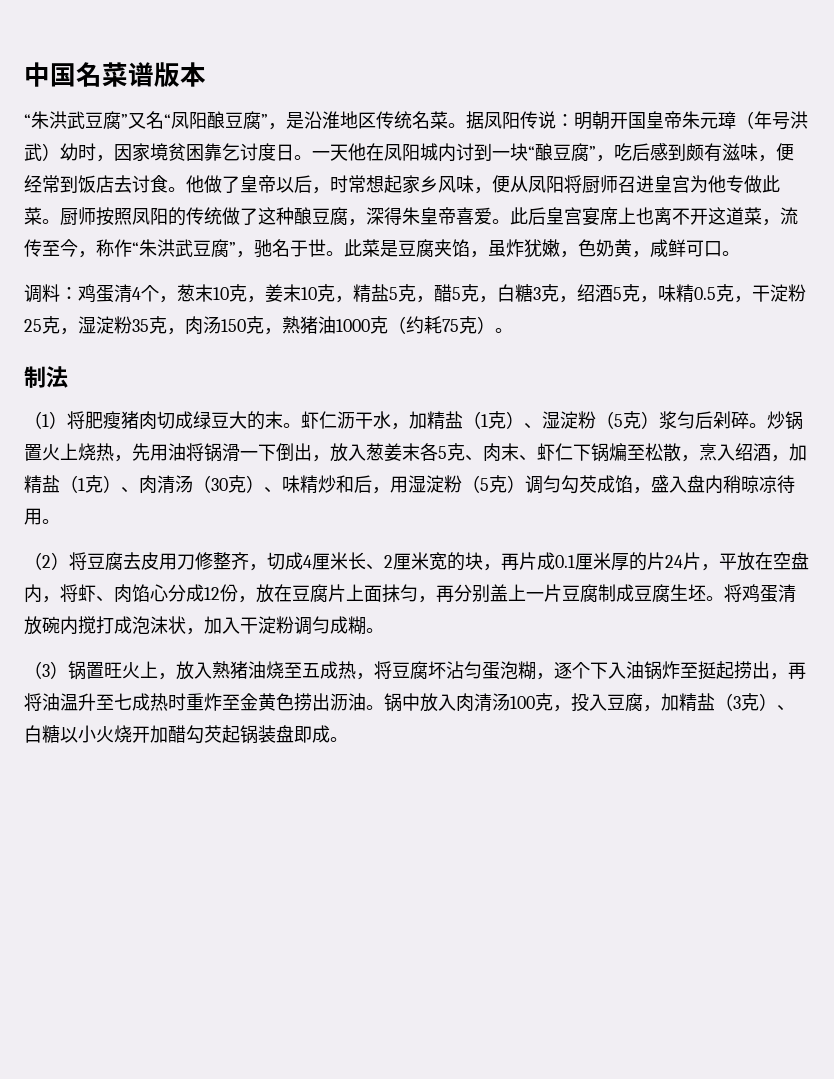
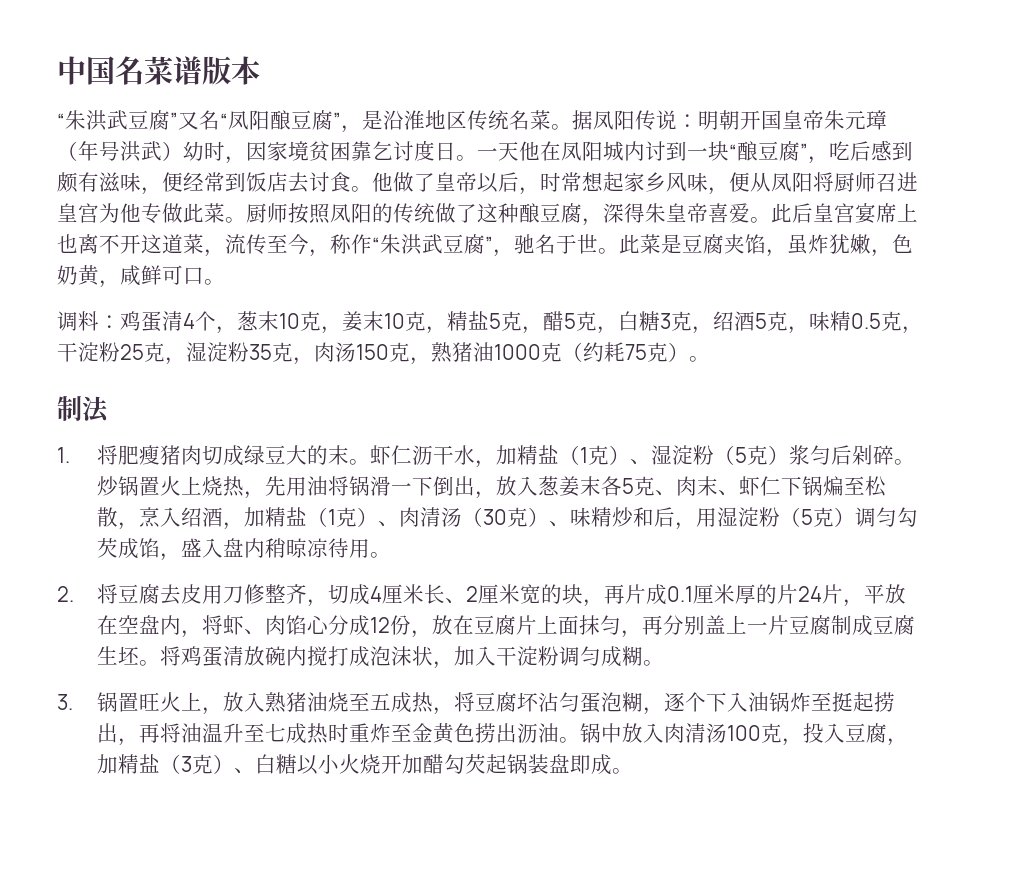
[24,411,67,429] （1） -> [57,447,70,463] 1.
[24,552,69,570] （2） -> [57,586,74,602] 2.
[24,661,68,679] （3） -> [57,694,73,710] 3.

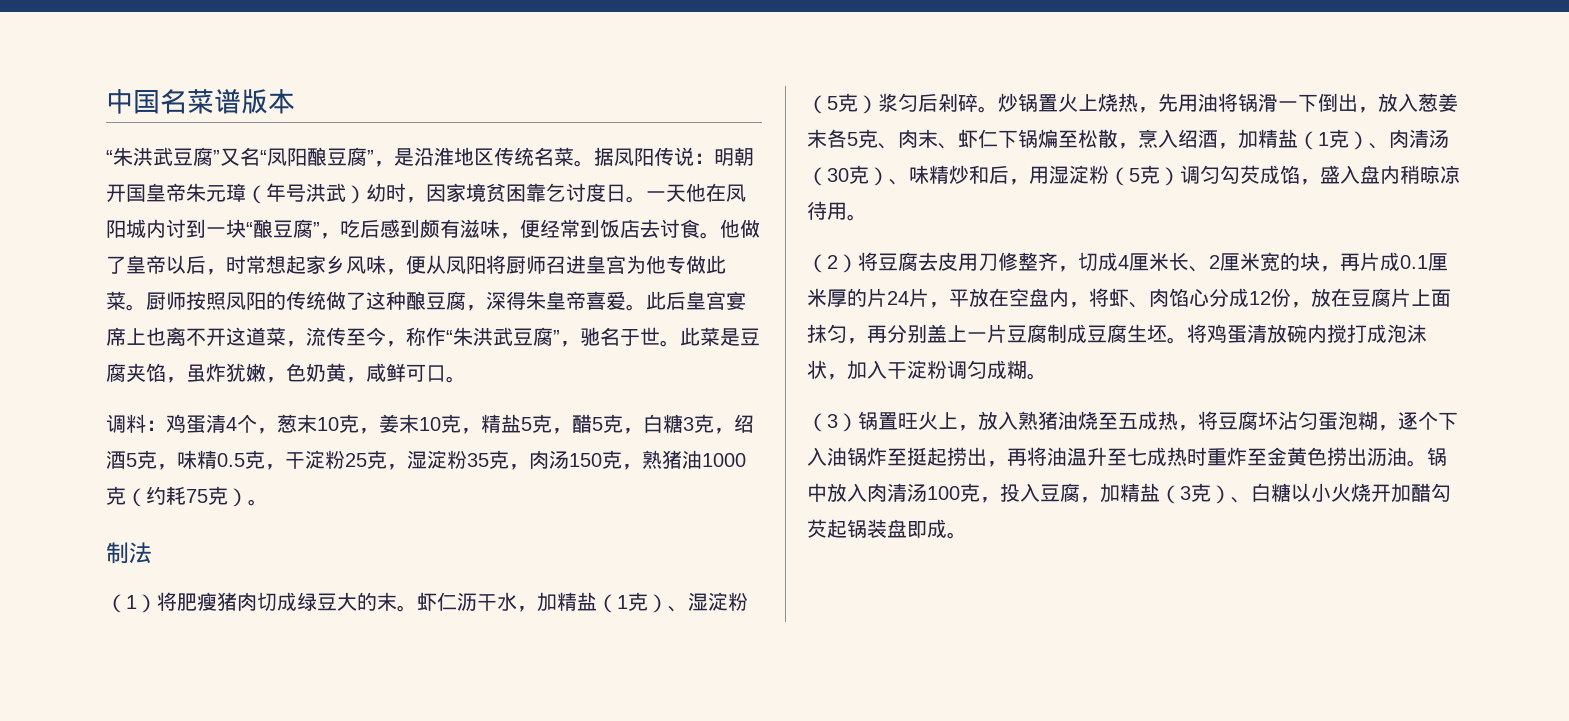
[57,447,70,463] 1. -> [106,594,157,613] （1）
[57,586,74,602] 2. -> [807,254,858,273] （2）
[57,694,73,710] 3. -> [807,413,858,432] （3）

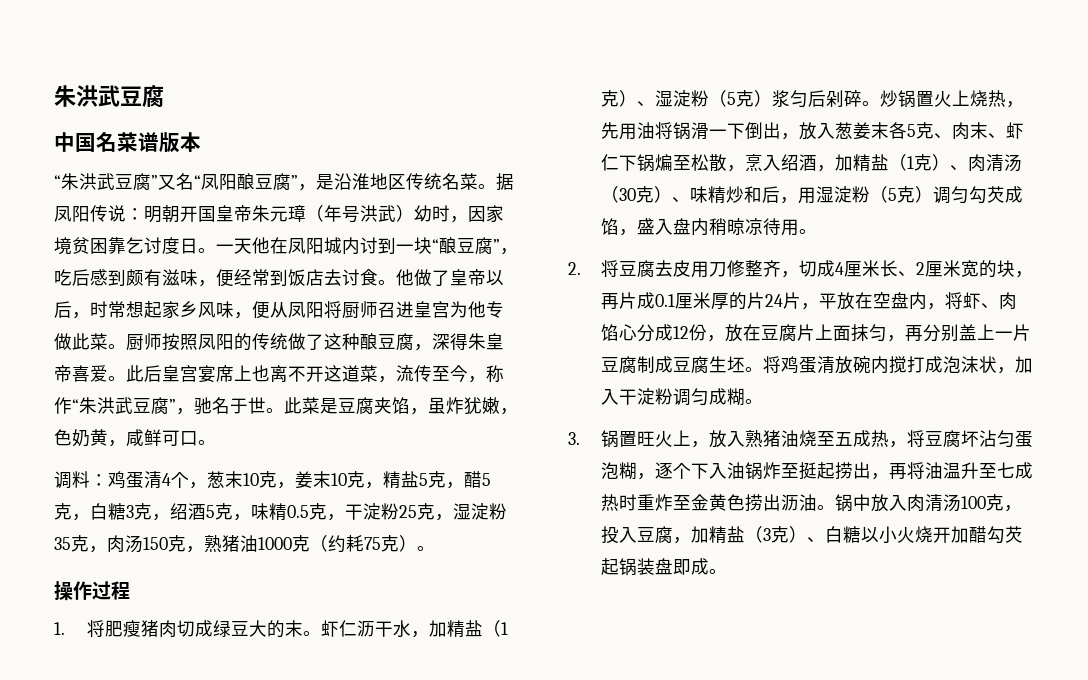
(106, 101) none -> [54,85,164,107] 朱洪武豆腐 //
[106,542,152,564] [106,594,157,613] 制法 // （1） -> [54,581,130,601] [54,622,65,635] 操作过程 // 1.
[807,254,858,273] （2） -> [568,262,581,275] 2.
[807,413,858,432] （3） -> [568,432,580,445] 3.

